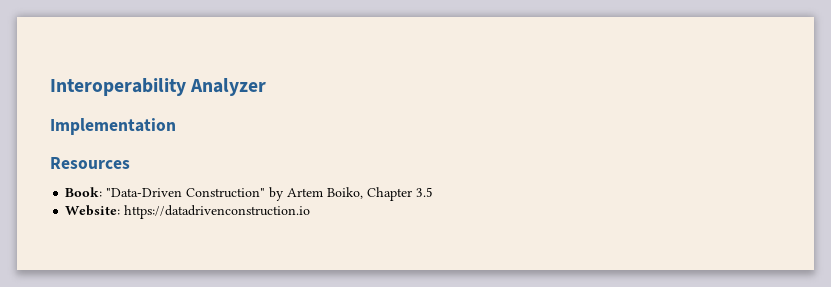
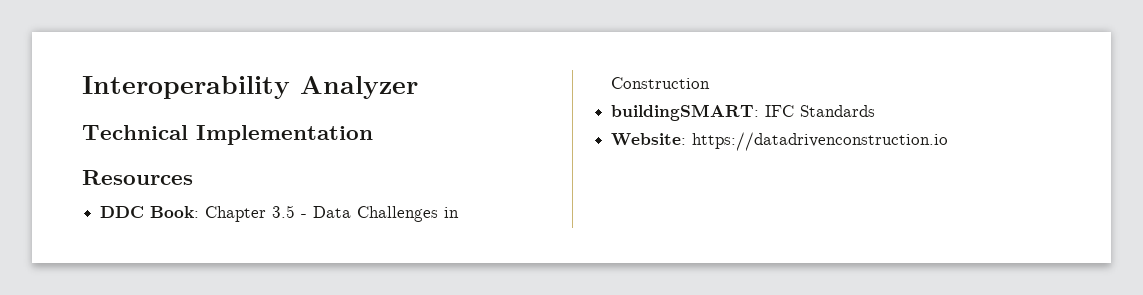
(267, 87) none -> [82,125,188,140] Technical
[65,187,434,201] Book: "Data-Driven Construction" by Artem Boiko, Chapter 3.5 -> [100,205,460,222] [611,77,711,89] [611,104,876,121] DDC Book: Chapter 3.5 - Data Challenges in Construction // buildingSMART: IFC Standards

